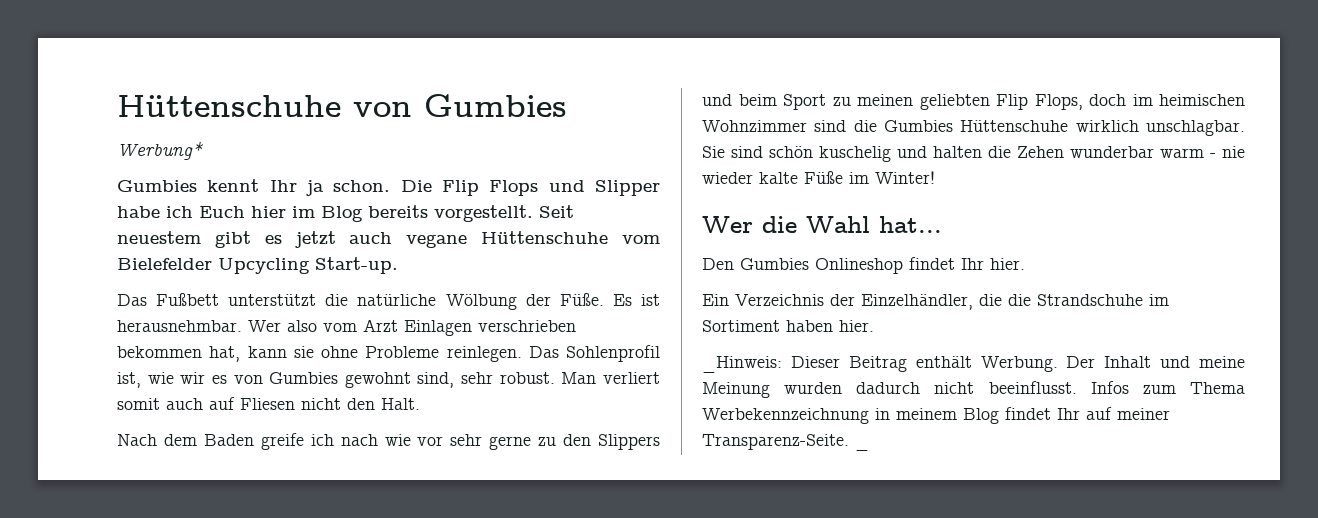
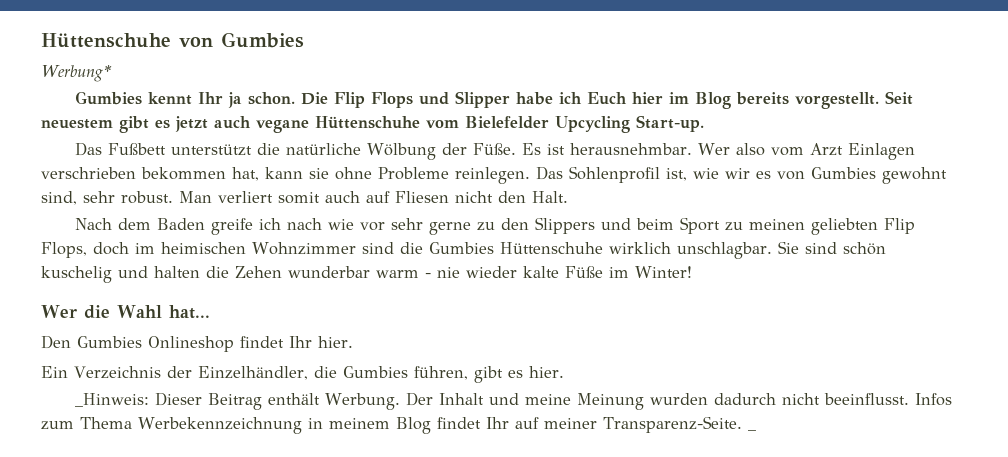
[1008,294,1169,306] [702,320,833,332] die Strandschuhe im Sortiment haben -> [342,366,523,383] Gumbies führen, gibt es

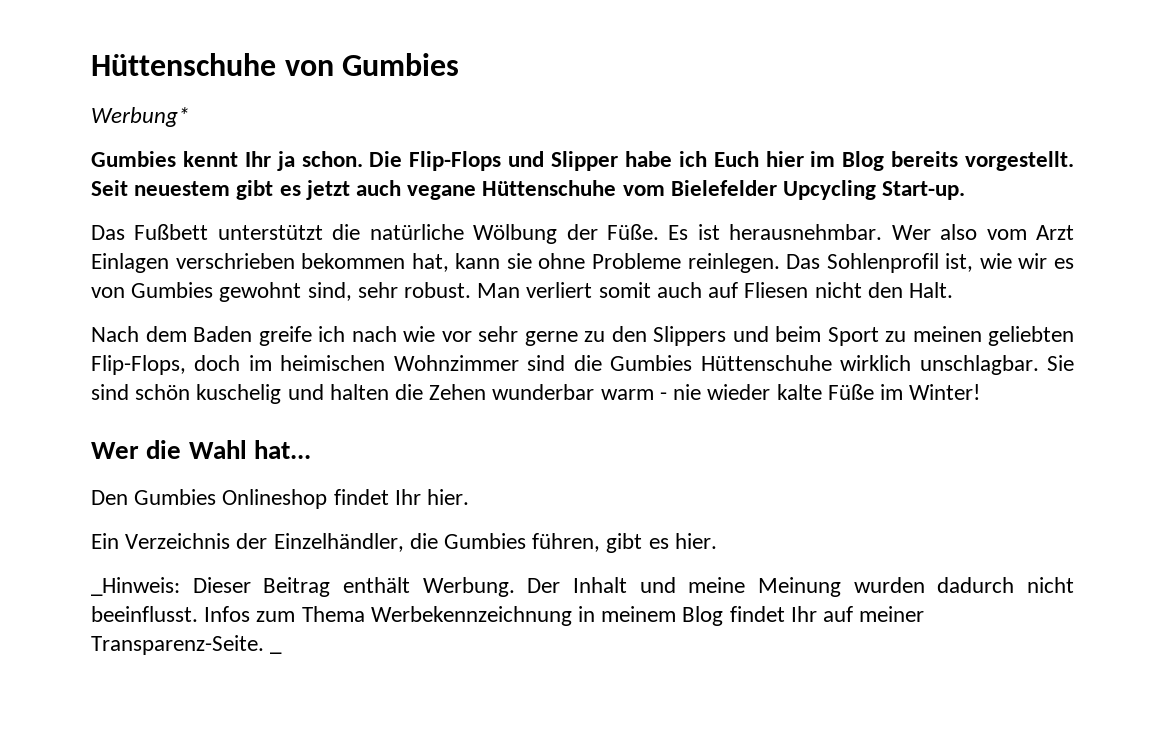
[333,92,413,108] Flip Flops -> [409,151,502,171] Flip-Flops
[883,218,915,234] [41,242,87,258] Flip Flops, -> [91,355,186,375] Flip-Flops,

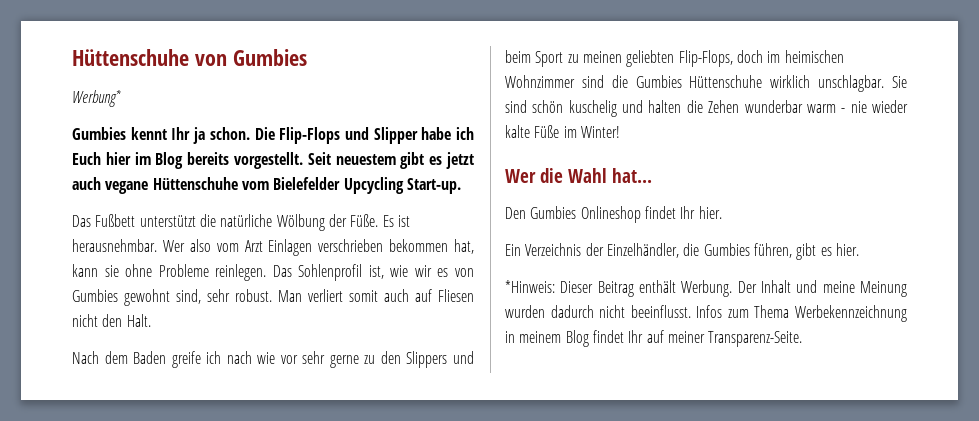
[91,577,180,596] _Hinweis: -> [505,280,555,293] *Hinweis:
[270,651,283,654] _ -> (803, 339) none

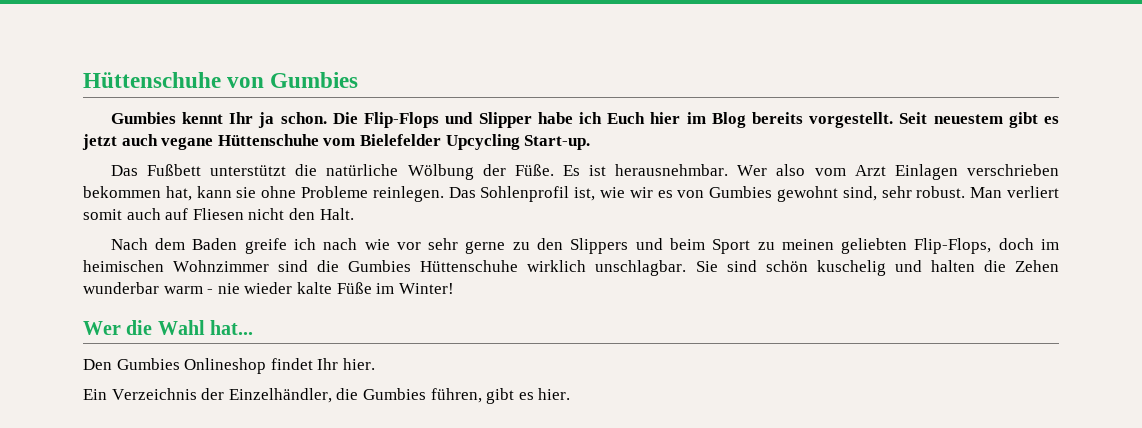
[72,90,121,107] // Werbung* -> (359, 80) none
[505,280,907,297] [505,305,907,322] [505,330,803,347] // *Hinweis: Dieser Beitrag enthält Werbung. Der Inhalt und meine Meinung wurden dadurch nicht beeinflusst. Infos zum Thema Werbekennzeichnung in meinem Blog findet Ihr auf meiner Transparenz-Seite. -> (571, 394) none

